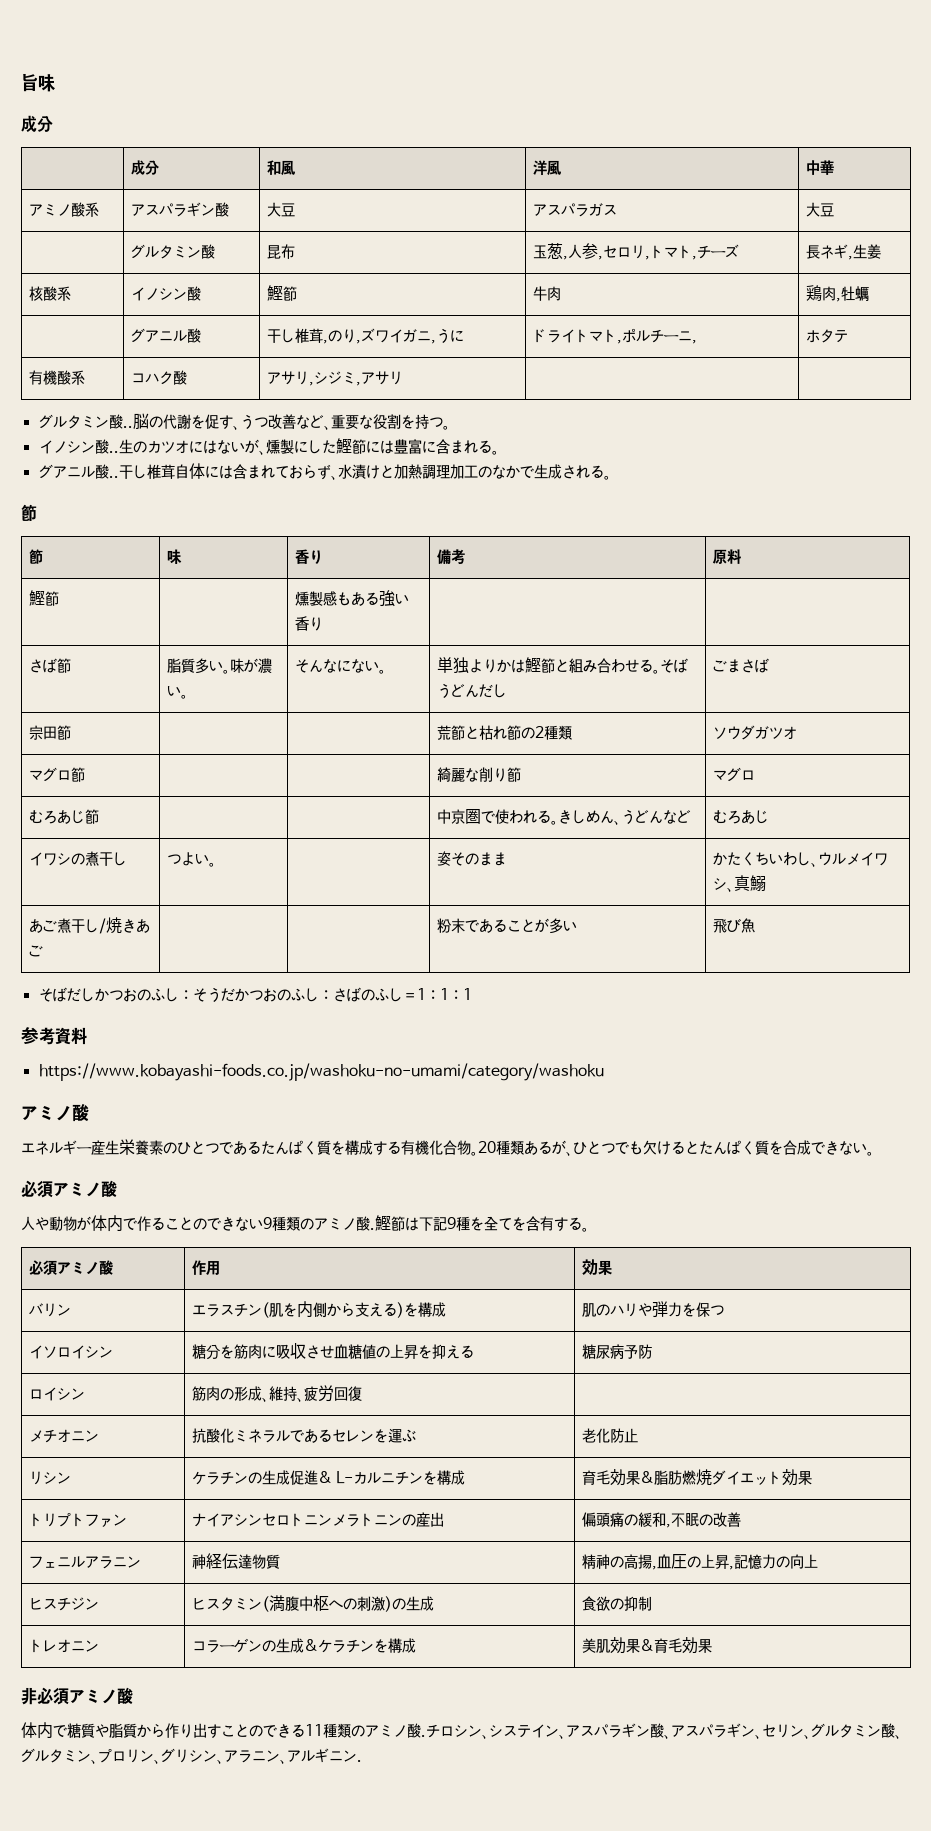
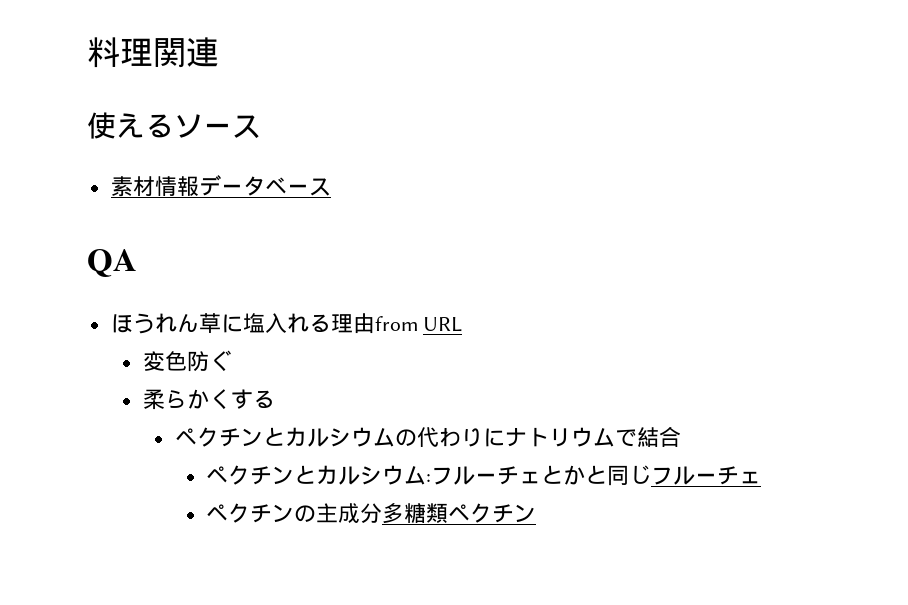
[21,73,55,92] [21,115,53,133] [131,160,160,175] [267,160,297,176] [533,160,563,176] [806,160,835,175] [29,202,100,217] [131,202,230,217] [267,202,296,217] [533,203,618,217] [806,202,835,217] [131,244,216,259] [267,244,296,259] [533,243,740,260] [806,244,882,260] [29,286,72,301] [131,286,202,301] [267,285,298,301] [533,286,562,301] [806,285,870,302] [131,328,202,343] [267,328,465,344] [533,328,698,344] [806,329,849,343] [29,370,86,385] [131,370,188,385] [267,371,404,386] [38,413,450,430] [38,438,499,455] [38,463,611,480] [21,504,37,521] [29,549,44,564] [167,549,183,564] [295,549,324,564] [437,549,466,564] [712,549,742,564] [29,590,60,606] [295,590,410,607] [295,616,324,631] [29,658,72,673] [167,658,273,674] [167,686,189,699] [295,659,387,674] [437,657,689,674] [437,683,508,698] [713,658,770,673] [29,725,72,740] [437,725,573,740] [713,725,798,740] [29,767,86,782] [437,767,522,782] [713,767,756,782] [29,809,100,824] [437,809,692,825] [713,810,770,824] [29,851,128,866] [167,852,217,867] [437,851,508,866] [713,852,889,867] [713,875,767,892] [29,917,151,934] [29,945,44,957] [437,918,578,934] [713,918,756,933] [38,987,472,1002] [21,1027,87,1045] [38,1063,604,1081] [21,1103,89,1122] [21,1139,874,1156] [21,1180,117,1198] [21,1215,589,1232] [29,1260,114,1276] [192,1260,221,1275] [582,1259,613,1275] [29,1303,72,1317] [192,1301,447,1318] [582,1301,725,1318] [29,1345,114,1359] [192,1343,475,1360] [582,1344,653,1359] [29,1387,86,1401] [192,1385,363,1402] [29,1429,100,1443] [192,1428,417,1443] [582,1428,639,1443] [29,1471,72,1485] [192,1470,466,1485] [582,1469,813,1486] [29,1512,128,1527] [192,1512,445,1528] [582,1512,742,1528] [29,1556,142,1569] [192,1553,281,1569] [582,1554,819,1570] [29,1597,100,1611] [192,1595,435,1612] [582,1596,653,1611] [29,1639,100,1653] [192,1638,417,1653] [582,1637,713,1654] [21,1687,133,1705] [21,1722,902,1739] [21,1748,362,1764] 旨味 // 成分 // | 成分 | 和風 | 洋風 | 中華 // アミノ酸系 | アスパラギン酸 | 大豆 | アスパラガス | 大豆 // | グルタミン酸 | 昆布 | 玉葱,人参,セロリ,トマト,チーズ | 長ネギ,生姜 // 核酸系 | イノシン酸 | 鰹節 | 牛肉 | 鶏肉,牡蠣 // | グアニル酸 | 干し椎茸,のり,ズワイガニ,うに | ドライトマト,ポルチーニ, | ホタテ // 有機酸系 | コハク酸 | アサリ,シジミ,アサリ | | // グルタミン酸..脳の代謝を促す、うつ改善など、重要な役割を持つ。 // イノシン酸..生のカツオにはないが、燻製にした鰹節には豊富に含まれる。 // グアニル酸..干し椎茸自体には含まれておらず、水漬けと加熱調理加工のなかで生成される。 // 節 // 節 | 味 | 香り | 備考 | 原料 // 鰹節 | | 燻製感もある強い香り | | // さば節 | 脂質多い。味が濃い。 | そんなにない。 | 単独よりかは鰹節と組み合わせる。そばうどんだし | ごまさば // 宗田節 | | | 荒節と枯れ節の2種類 | ソウダガツオ // マグロ節 | | | 綺麗な削り節 | マグロ // むろあじ節 | | | 中京圏で使われる。きしめん、うどんなど | むろあじ // イワシの煮干し | つよい。 | | 姿そのまま | かたくちいわし、ウルメイワシ、真鰯 // あご煮干し/焼きあご | | | 粉末であることが多い | 飛び魚 // そばだしかつおのふし：そうだかつおのふし：さばのふし＝1：1：1 // 参考資料 // https://www.kobayashi-foods.co.jp/washoku-no-umami/category/washoku // アミノ酸 // エネルギー産生栄養素のひとつであるたんぱく質を構成する有機化合物。20種類あるが、ひとつでも欠けるとたんぱく質を合成できない。 // 必須アミノ酸 // 人や動物が体内で作ることのできない9種類のアミノ酸.鰹節は下記9種を全てを含有する。 // 必須アミノ酸 | 作用 | 効果 // バリン | エラスチン(肌を内側から支える)を構成 | 肌のハリや弾力を保つ // イソロイシン | 糖分を筋肉に吸収させ血糖値の上昇を抑える | 糖尿病予防 // ロイシン | 筋肉の形成、維持、疲労回復 | // メチオニン | 抗酸化ミネラルであるセレンを運ぶ | 老化防止 // リシン | ケラチンの生成促進& L-カルニチンを構成 | 育毛効果&脂肪燃焼ダイエット効果 // トリプトファン | ナイアシンセロトニンメラトニンの産出 | 偏頭痛の緩和,不眠の改善 // フェニルアラニン | 神経伝達物質 | 精神の高揚,血圧の上昇,記憶力の向上 // ヒスチジン | ヒスタミン(満腹中枢への刺激)の生成 | 食欲の抑制 // トレオニン | コラーゲンの生成&ケラチンを構成 | 美肌効果&育毛効果 // 非必須アミノ酸 // 体内で糖質や脂質から作り出すことのできる11種類のアミノ酸.チロシン、システイン、アスパラギン酸、アスパラギン、セリン、グルタミン酸、グルタミン、プロリン、グリシン、アラニン、アルギニン. -> [87,37,219,68] [87,112,261,139] [110,175,331,197] [87,249,137,277] [110,313,463,334] [142,350,231,372] [142,389,275,410] [174,426,681,447] [206,465,762,486] [206,503,537,524] 料理関連 // 使えるソース // 素材情報データベース // QA // ほうれん草に塩入れる理由from URL // 変色防ぐ // 柔らかくする // ペクチンとカルシウムの代わりにナトリウムで結合 // ペクチンとカルシウム:フルーチェとかと同じフルーチェ // ペクチンの主成分多糖類ペクチン

